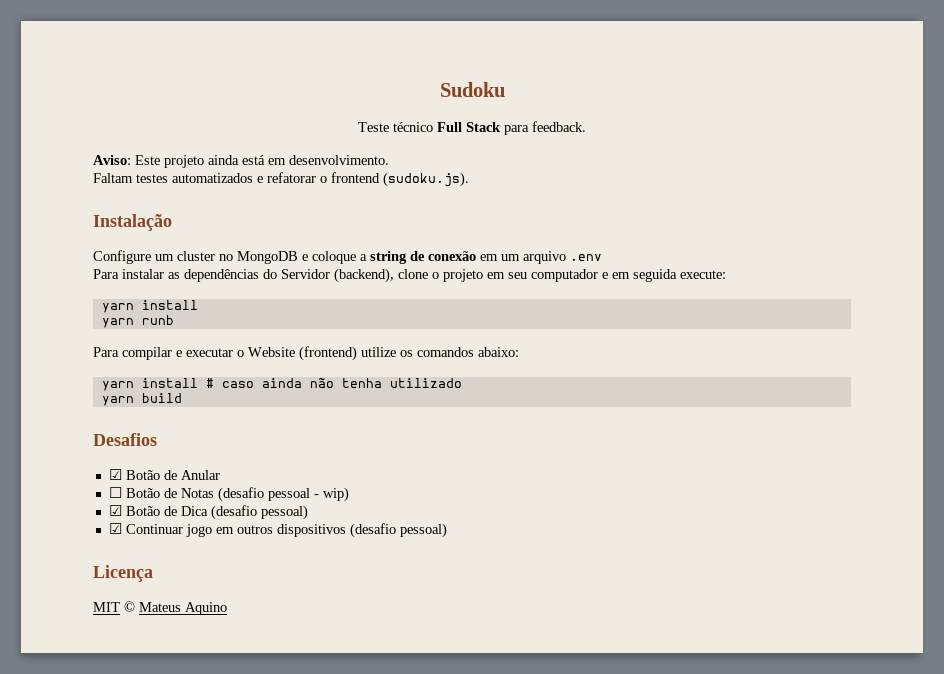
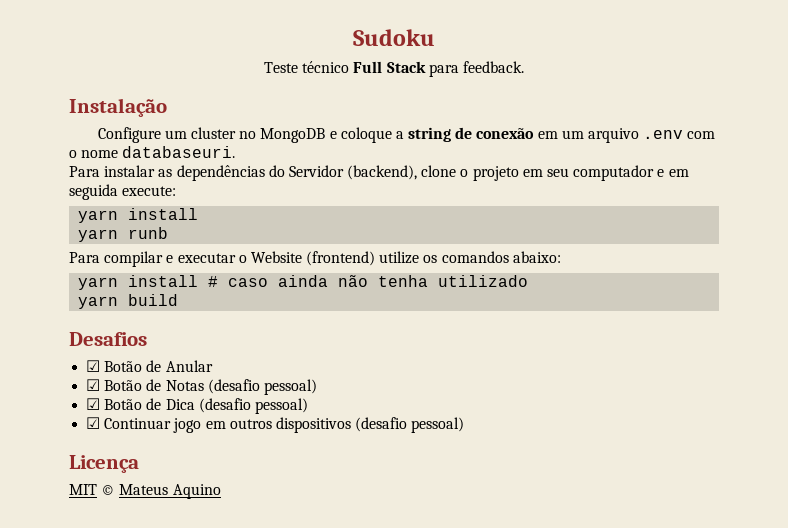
[93,155,389,168] [93,172,469,187] // Aviso: Este projeto ainda está em desenvolvimento. // Faltam testes automatizados e refatorar o frontend (sudoku.js). -> (524, 67) none
(602, 257) none -> [687,131,716,139] [69,146,236,158] com o nome databaseuri.
[108,487,122,498] ☐ -> [86,379,101,391] ☑
[267,487,349,502] pessoal - wip) -> [263,379,317,395] pessoal)

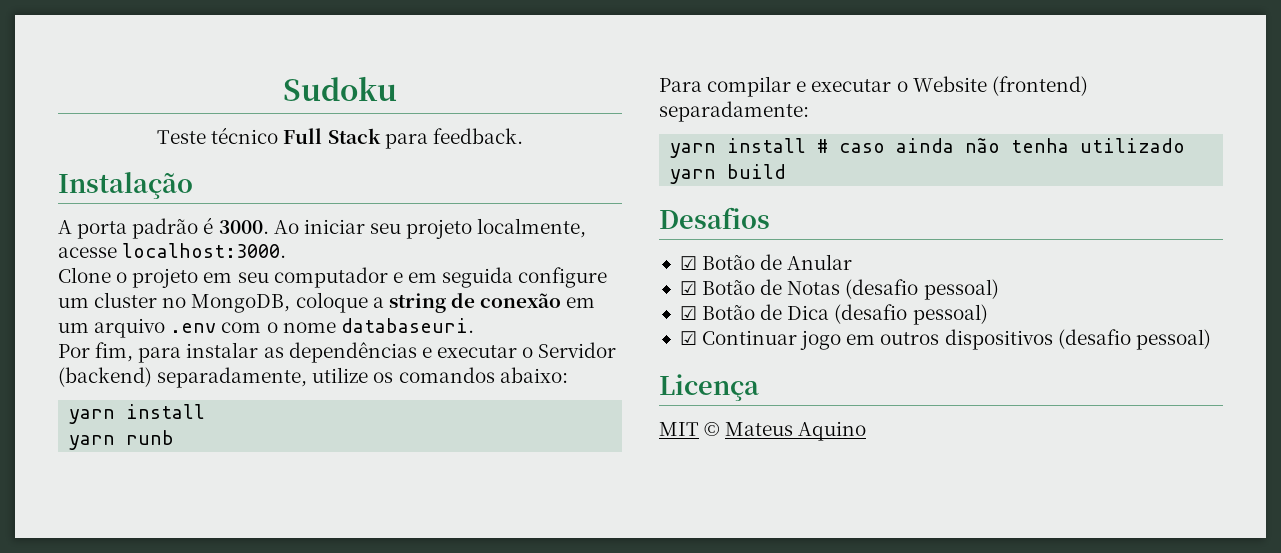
[97,127,161,143] Configure -> [58,217,587,239] [58,243,287,258] [58,267,608,288] A porta padrão é 3000. Ao iniciar seu projeto localmente, acesse localhost:3000. // Clone o projeto em seu computador e em seguida configure
[260,128,337,143] MongoDB e -> [191,294,291,313] MongoDB,
[69,165,689,181] [69,184,177,200] Para instalar as dependências do Servidor (backend), clone o projeto em seu computador e em seguida execute: -> [58,342,617,363] [58,367,568,388] Por fim, para instalar as dependências e executar o Servidor (backend) separadamente, utilize os comandos abaixo:
[379,251,561,264] utilize os comandos abaixo: -> [659,101,809,122] separadamente:

